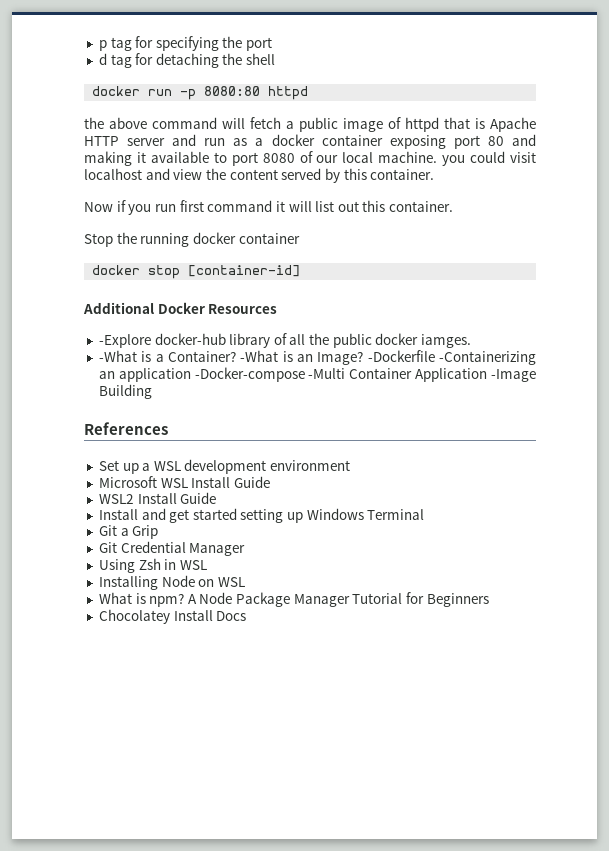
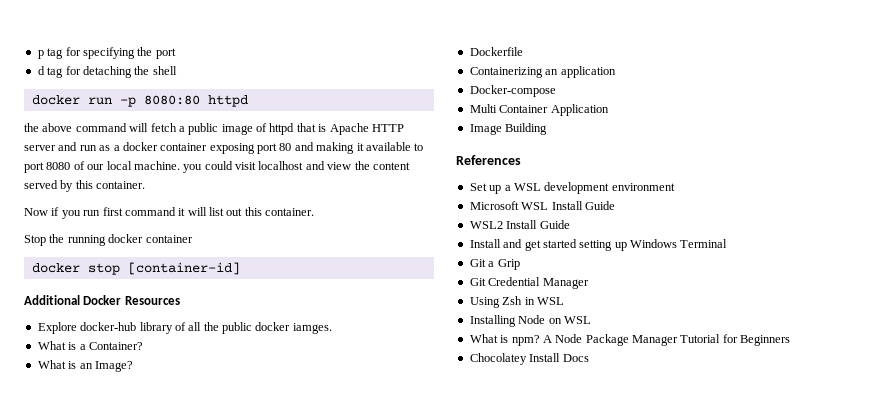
[98,334,151,348] -Explore -> [37,322,77,334] Explore
[98,350,137,362] -What -> [37,341,66,350] What
[240,350,279,362] -What -> [37,360,66,369] // What
[367,350,536,365] -Dockerfile -Containerizing -> [469,47,523,56] [469,67,543,78] // Dockerfile // Containerizing
[194,367,346,382] -Docker-compose -Multi -> [469,85,556,97] [469,104,497,113] // Docker-compose // Multi
[491,369,536,382] -Image -> [469,124,502,135] // Image

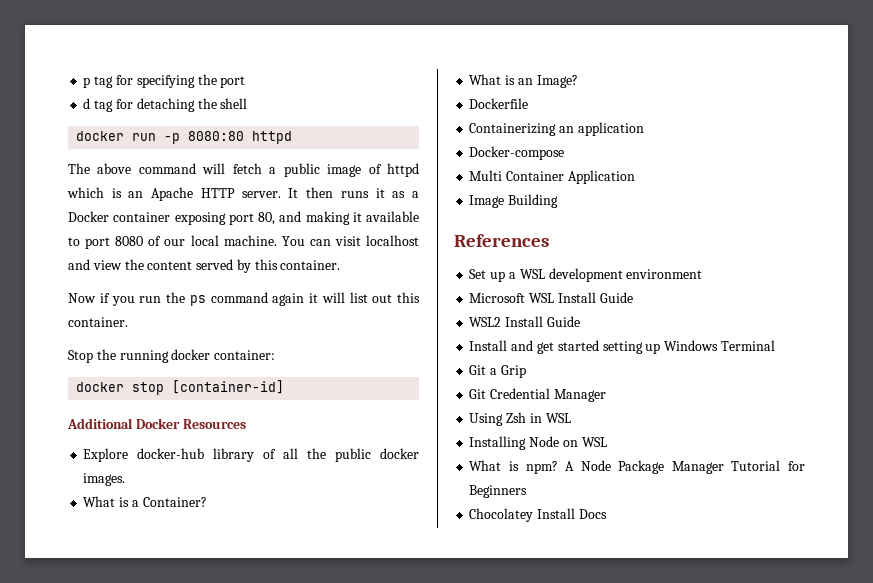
[24,123,39,132] the -> [68,163,90,174] The
[296,123,404,135] [24,142,97,151] that is Apache HTTP server and run -> [67,187,385,201] which is an Apache HTTP server. It then runs it
[122,142,158,151] docker -> [68,211,109,222] Docker
[279,143,292,151] 80 -> [258,212,275,225] 80,
[183,161,233,173] you could -> [281,236,331,246] You can
[102,207,176,216] first command -> [166,292,305,306] the ps command again
[145,235,193,243] container -> [214,350,276,360] container:
[292,323,332,334] iamges. -> [83,473,126,486] images.

